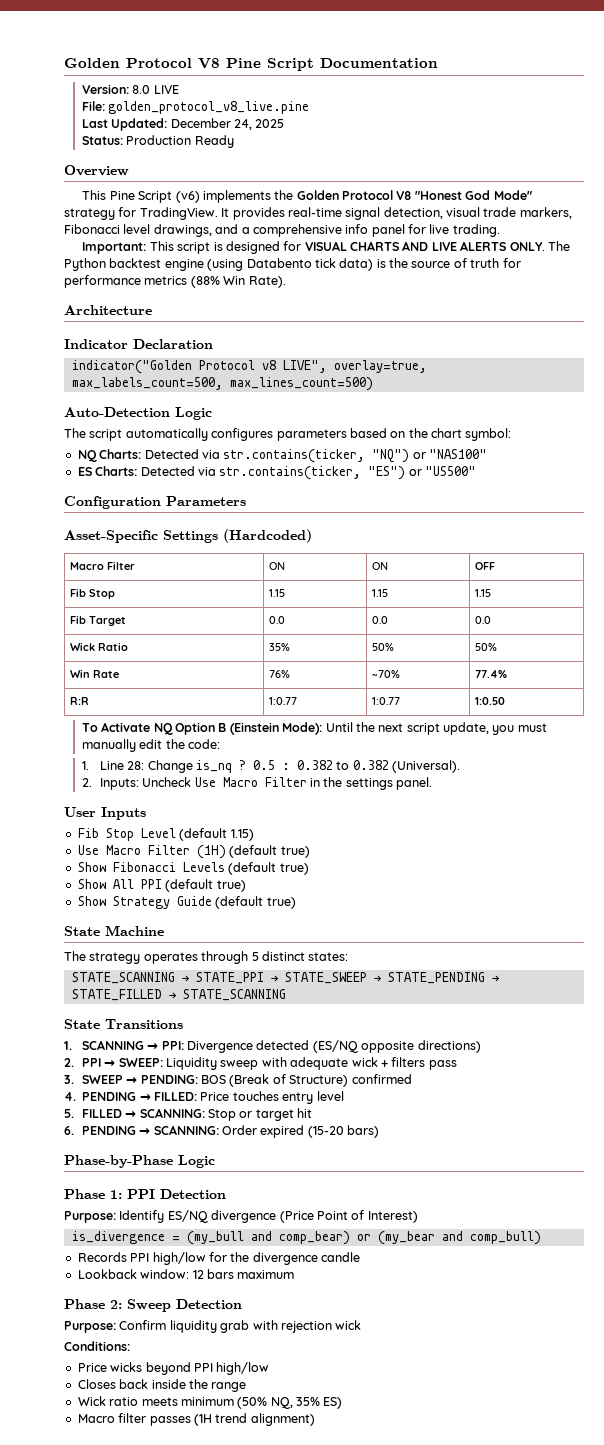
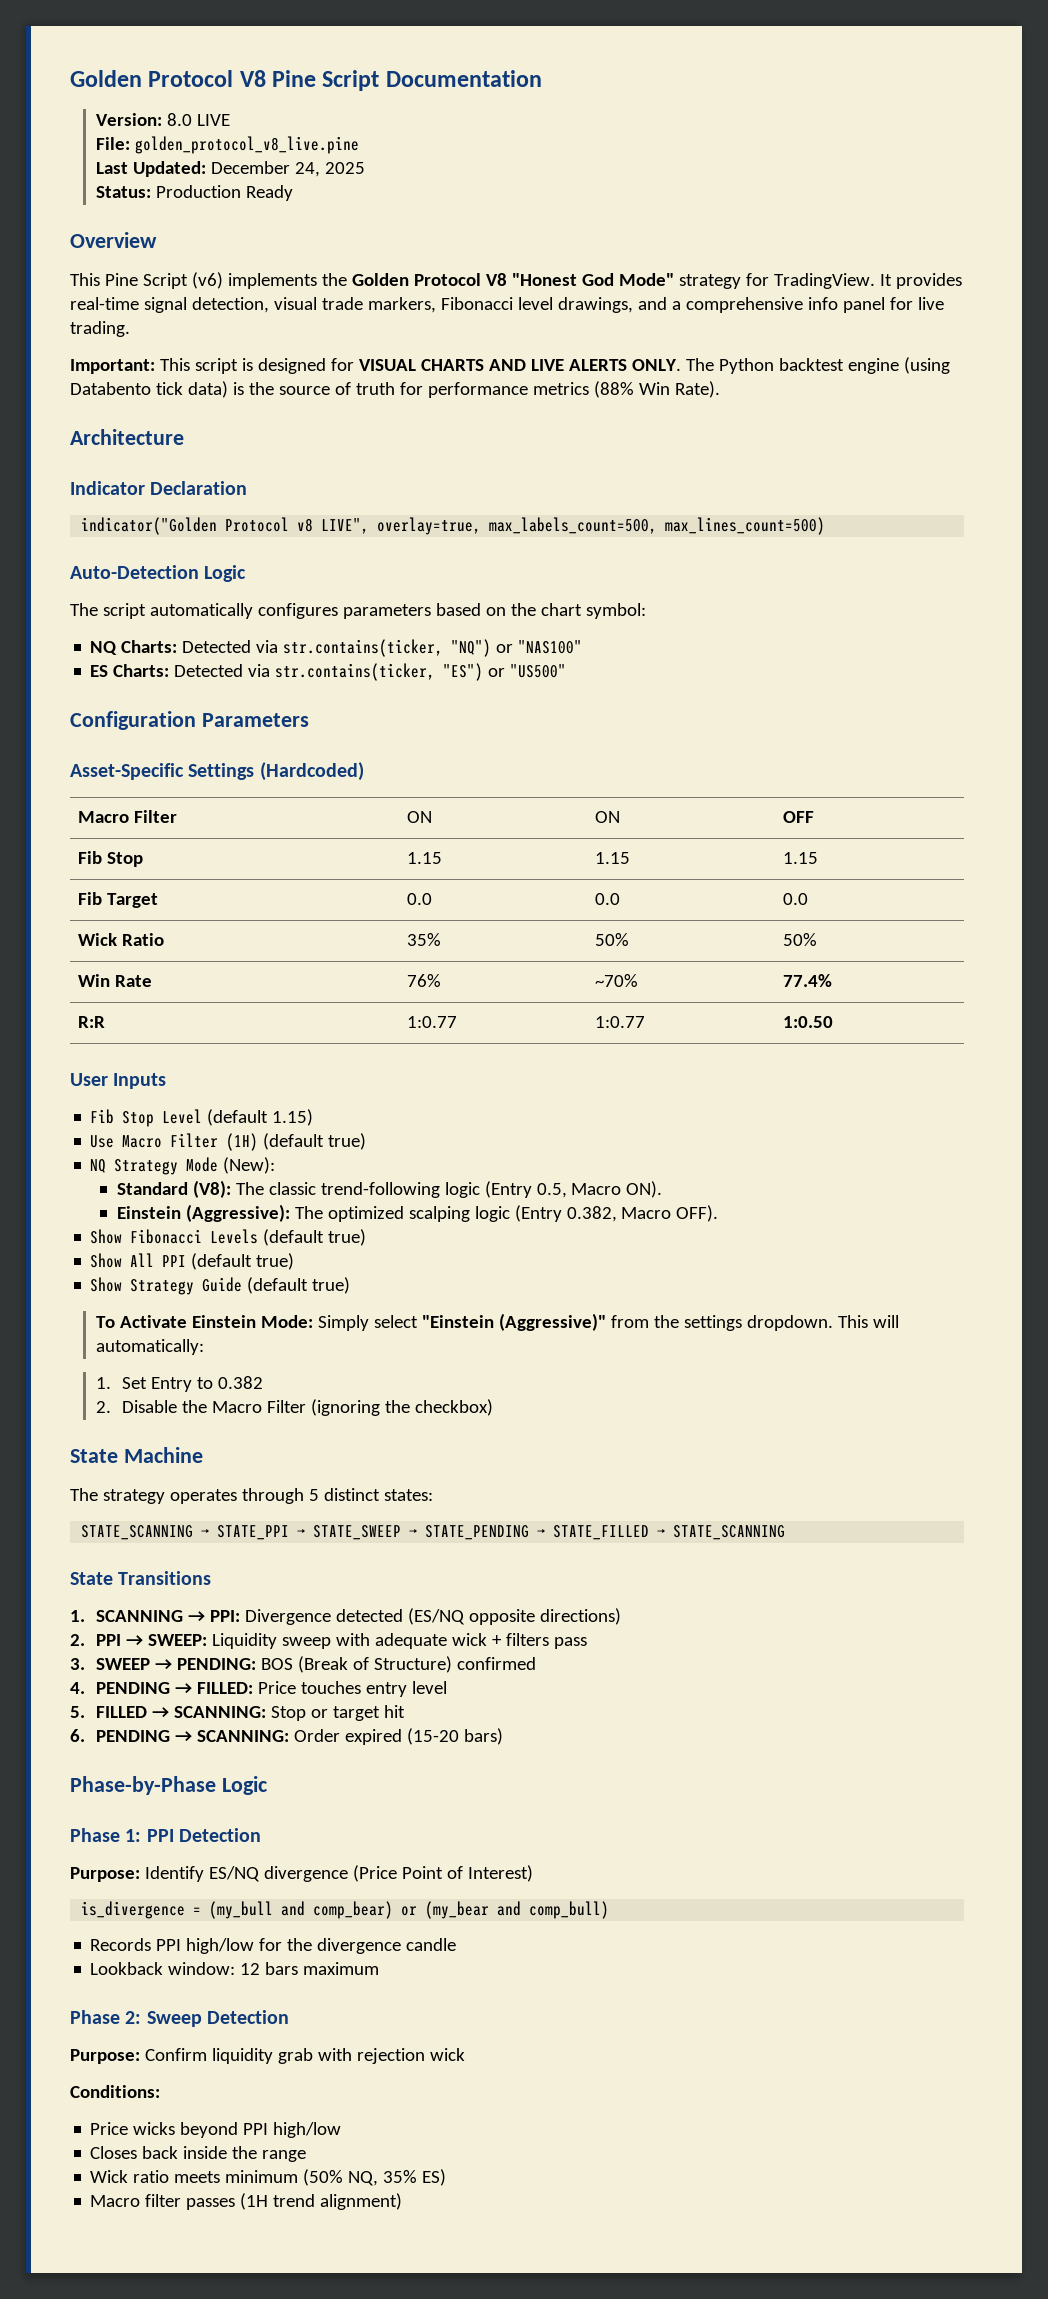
[81,722,547,735] [81,739,221,752] [81,760,461,773] [81,777,433,790] // To Activate NQ Option B (Einstein Mode): Until the next script update, you must manually edit the code: // 1. Line 28: Change is_nq ? 0.5 : 0.382 to 0.382 (Universal). // 2. Inputs: Uncheck Use Macro Filter in the settings panel. -> (834, 1022) none
(310, 852) none -> [90,1157,276,1175] [116,1180,663,1198] [116,1204,719,1222] // NQ Strategy Mode (New): // Standard (V8): The classic trend-following logic (Entry 0.5, Macro ON). // Einstein (Aggressive): The optimized scalping logic (Entry 0.382, Macro OFF).
(296, 903) none -> [96,1313,900,1331] [96,1339,205,1355] [96,1376,264,1392] [96,1399,494,1416] // To Activate Einstein Mode: Simply select "Einstein (Aggressive)" from the settings dropdown. This will automatically: // 1. Set Entry to 0.382 // 2. Disable the Macro Filter (ignoring the checkbox)

